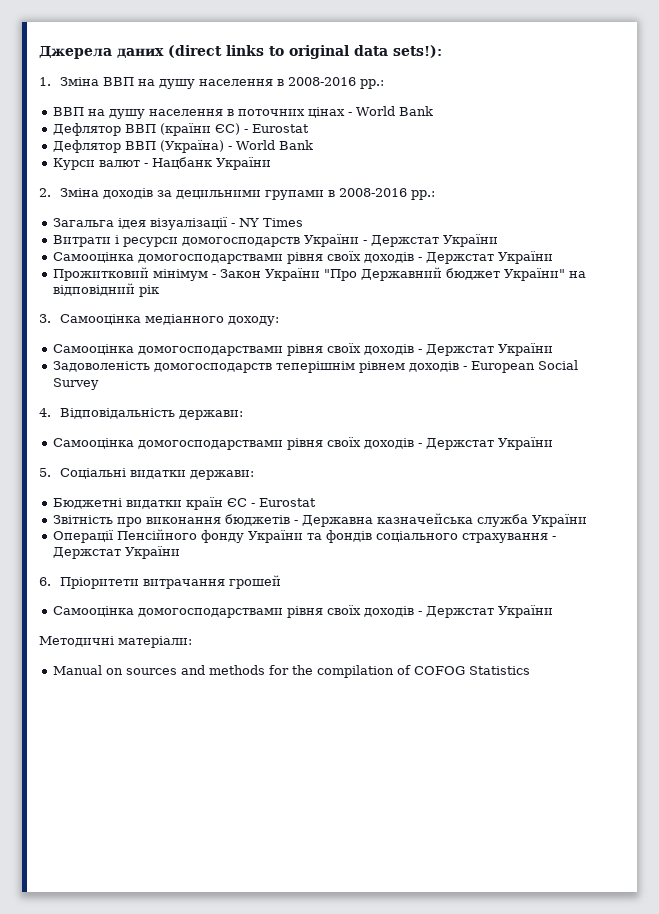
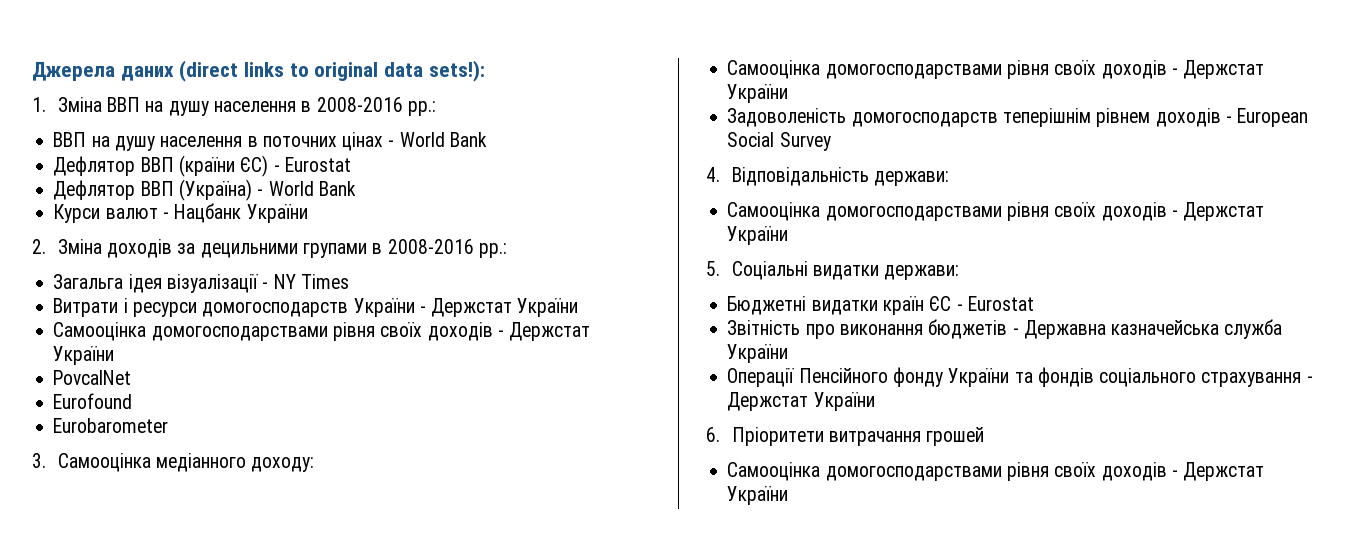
[52,267,586,281] [52,283,159,297] Прожитковий мінімум - Закон України "Про Державний бюджет України" на відповідний рік -> [53,370,132,385] [53,393,133,409] [53,418,169,433] PovcalNet // Eurofound // Eurobarometer
[39,636,192,648] [52,665,530,678] // Методичні матеріали: // Manual on sources and methods for the compilation of COFOG Statistics -> (789, 495) none

